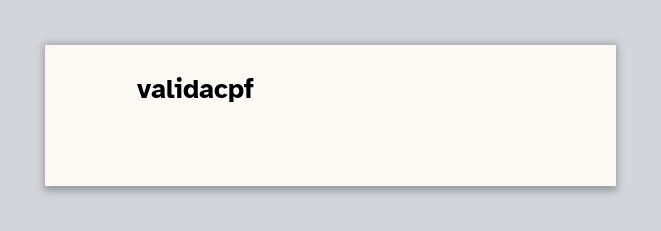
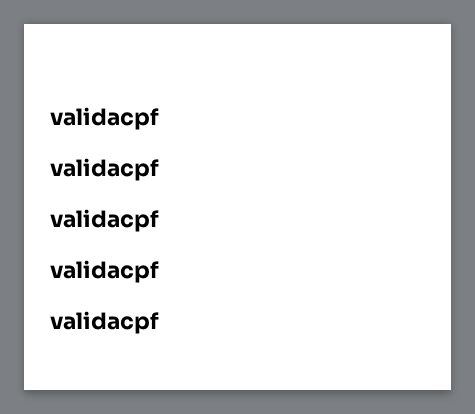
[137,77,254,102] validacpf -> [50,107,159,130] [50,158,159,181] [50,209,159,232] [50,260,159,283] [50,311,159,334] validacpf // validacpf // validacpf // validacpf // validacpf

